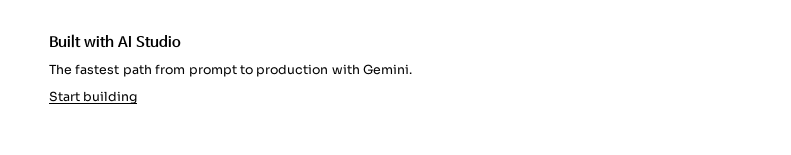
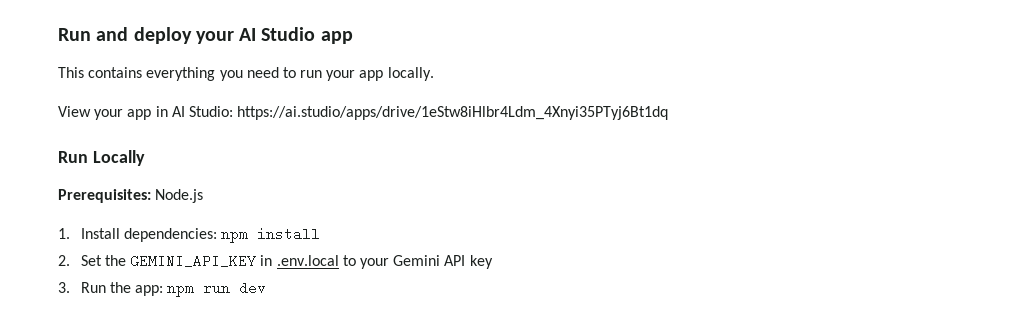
[49,34,181,48] [49,64,412,77] [49,91,138,104] Built with AI Studio // The fastest path from prompt to production with Gemini. // Start building -> [58,27,353,44] [58,67,434,81] [58,106,669,120] [58,150,145,166] [58,189,204,203] [58,227,321,243] [58,254,493,269] [58,281,267,297] Run and deploy your AI Studio app // This contains everything you need to run your app locally. // View your app in AI Studio: https://ai.studio/apps/drive/1eStw8iHlbr4Ldm_4Xnyi35PTyj6Bt1dq // Run Locally // Prerequisites: Node.js // 1. Install dependencies: npm install // 2. Set the GEMINI_API_KEY in .env.local to your Gemini API key // 3. Run the app: npm run dev

